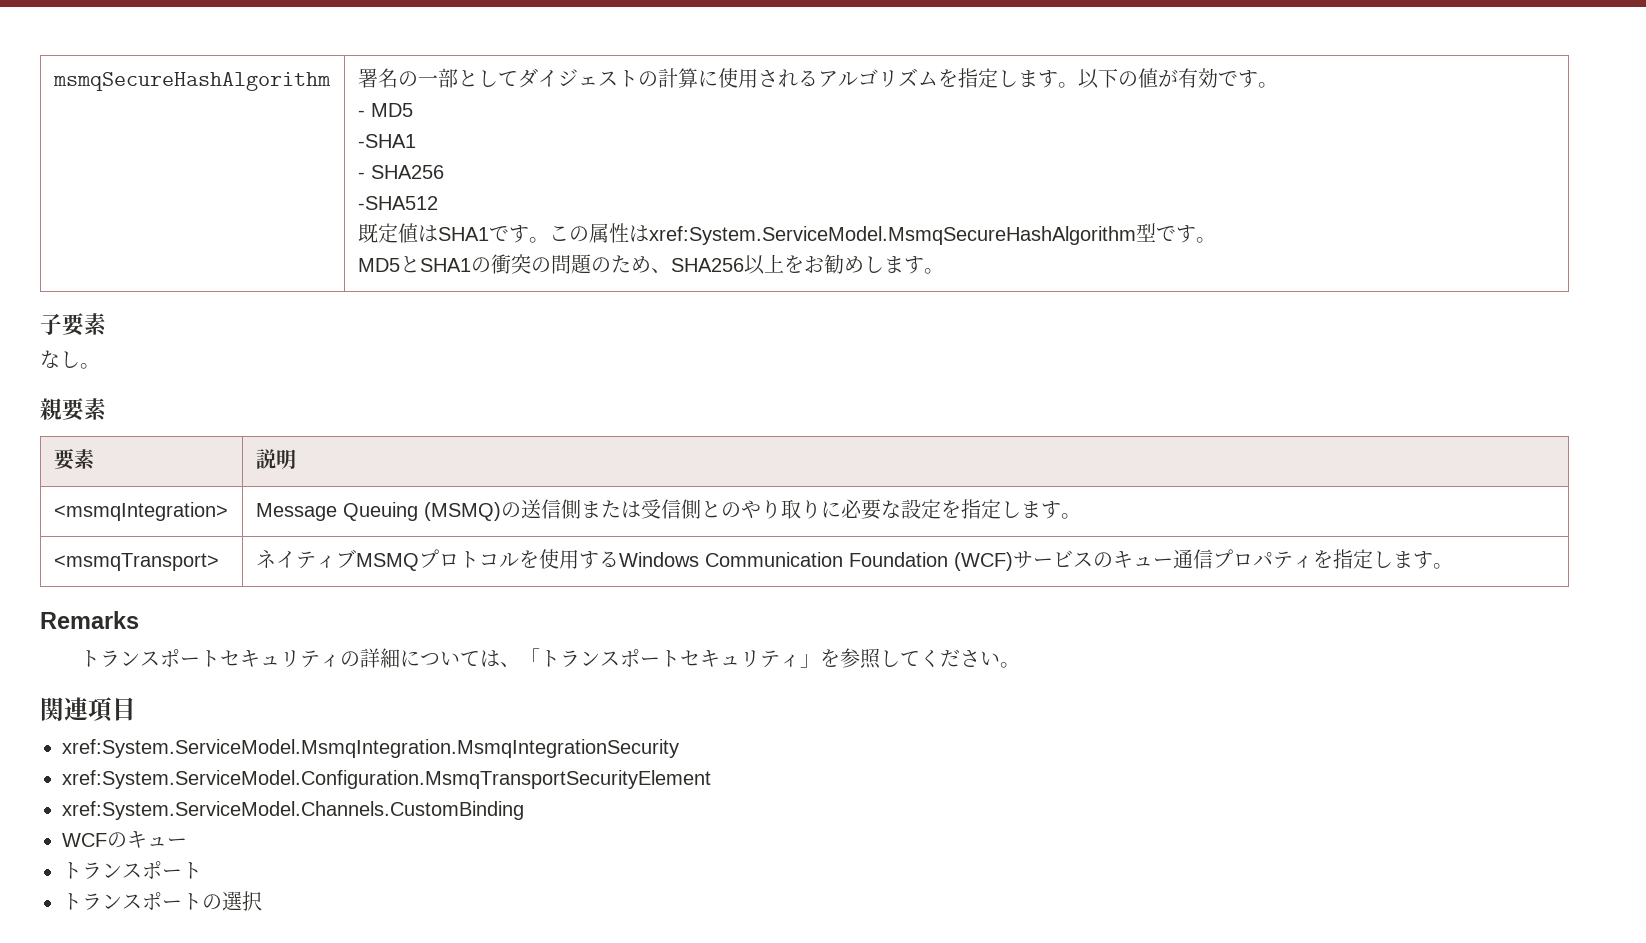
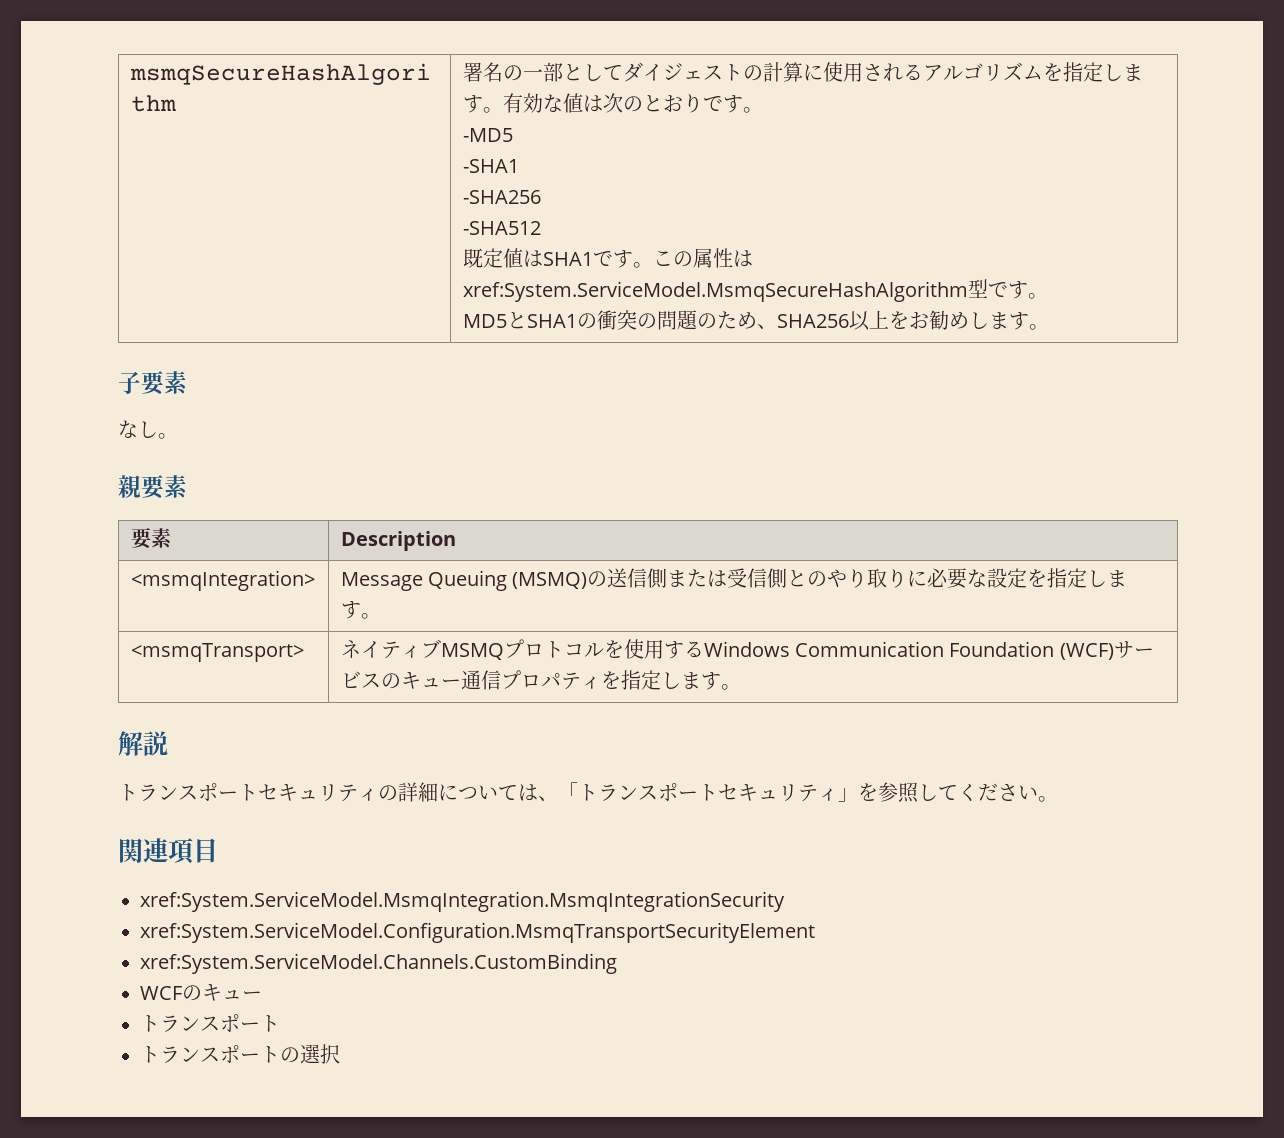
[1077,68,1278,89] [357,103,413,117] 以下の値が有効です。 // - MD5 -> [502,93,763,113] [462,128,513,142] 有効な値は次のとおりです。 // -MD5
[357,165,444,179] - SHA256 -> [462,190,541,204] -SHA256
[255,449,296,469] 説明 -> [340,531,456,551] Description
[40,611,139,629] Remarks -> [118,731,168,756] 解説

